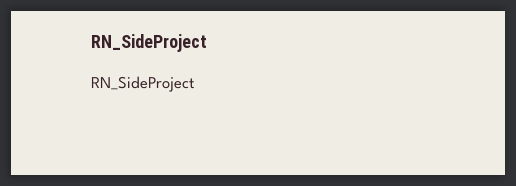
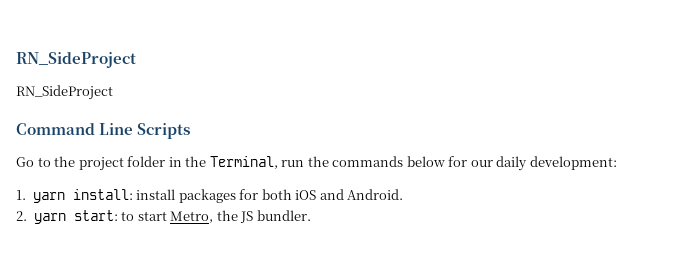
(194, 84) none -> [16,123,191,139] [16,156,617,171] [16,189,404,203] [16,210,311,224] // Command Line Scripts // Go to the project folder in the Terminal, run the commands below for our daily development: // 1. yarn install: install packages for both iOS and Android. // 2. yarn start: to start Metro, the JS bundler.

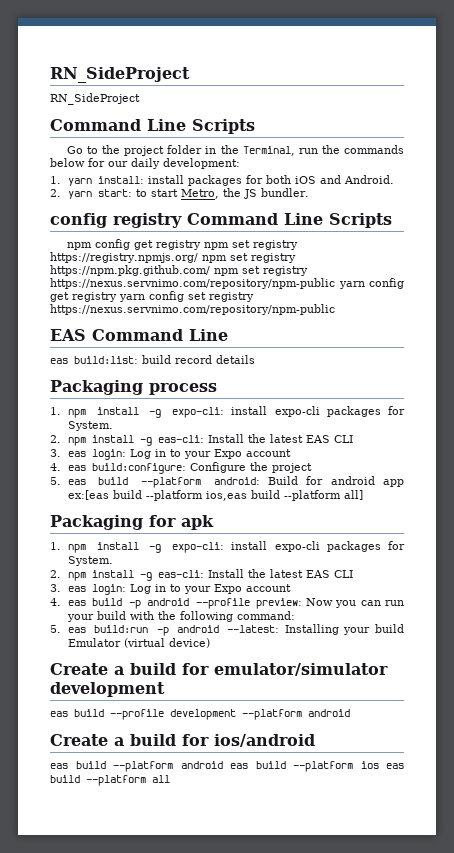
(311, 215) none -> [50,213,392,228] [66,239,298,250] [50,252,296,263] [50,265,308,276] [50,278,404,289] [50,291,254,302] [50,304,335,315] [50,329,228,341] [50,355,255,364] [50,380,217,395] [50,406,405,418] [67,421,113,431] [50,434,353,446] [50,449,291,460] [50,462,312,474] [50,476,405,488] [67,490,363,501] [50,515,214,530] [50,541,405,553] [67,556,113,566] [50,569,353,581] [50,584,291,595] [50,598,404,609] [66,611,295,622] [50,624,404,636] [67,638,210,648] [50,663,388,676] [50,682,165,697] [50,709,350,720] [50,734,315,747] [50,761,404,772] [50,775,170,786] // config registry Command Line Scripts // npm config get registry npm set registry https://registry.npmjs.org/ npm set registry https://npm.pkg.github.com/ npm set registry https://nexus.servnimo.com/repository/npm-public yarn config get registry yarn config set registry https://nexus.servnimo.com/repository/npm-public // EAS Command Line // eas build:list: build record details // Packaging process // 1. npm install -g expo-cli: install expo-cli packages for System. // 2. npm install -g eas-cli: Install the latest EAS CLI // 3. eas login: Log in to your Expo account // 4. eas build:configure: Configure the project // 5. eas build --platform android: Build for android app ex:[eas build --platform ios,eas build --platform all] // Packaging for apk // 1. npm install -g expo-cli: install expo-cli packages for System. // 2. npm install -g eas-cli: Install the latest EAS CLI // 3. eas login: Log in to your Expo account // 4. eas build -p android --profile preview: Now you can run your build with the following command: // 5. eas build:run -p android --latest: Installing your build Emulator (virtual device) // Create a build for emulator/simulator development // eas build --profile development --platform android // Create a build for ios/android // eas build --platform android eas build --platform ios eas build --platform all

